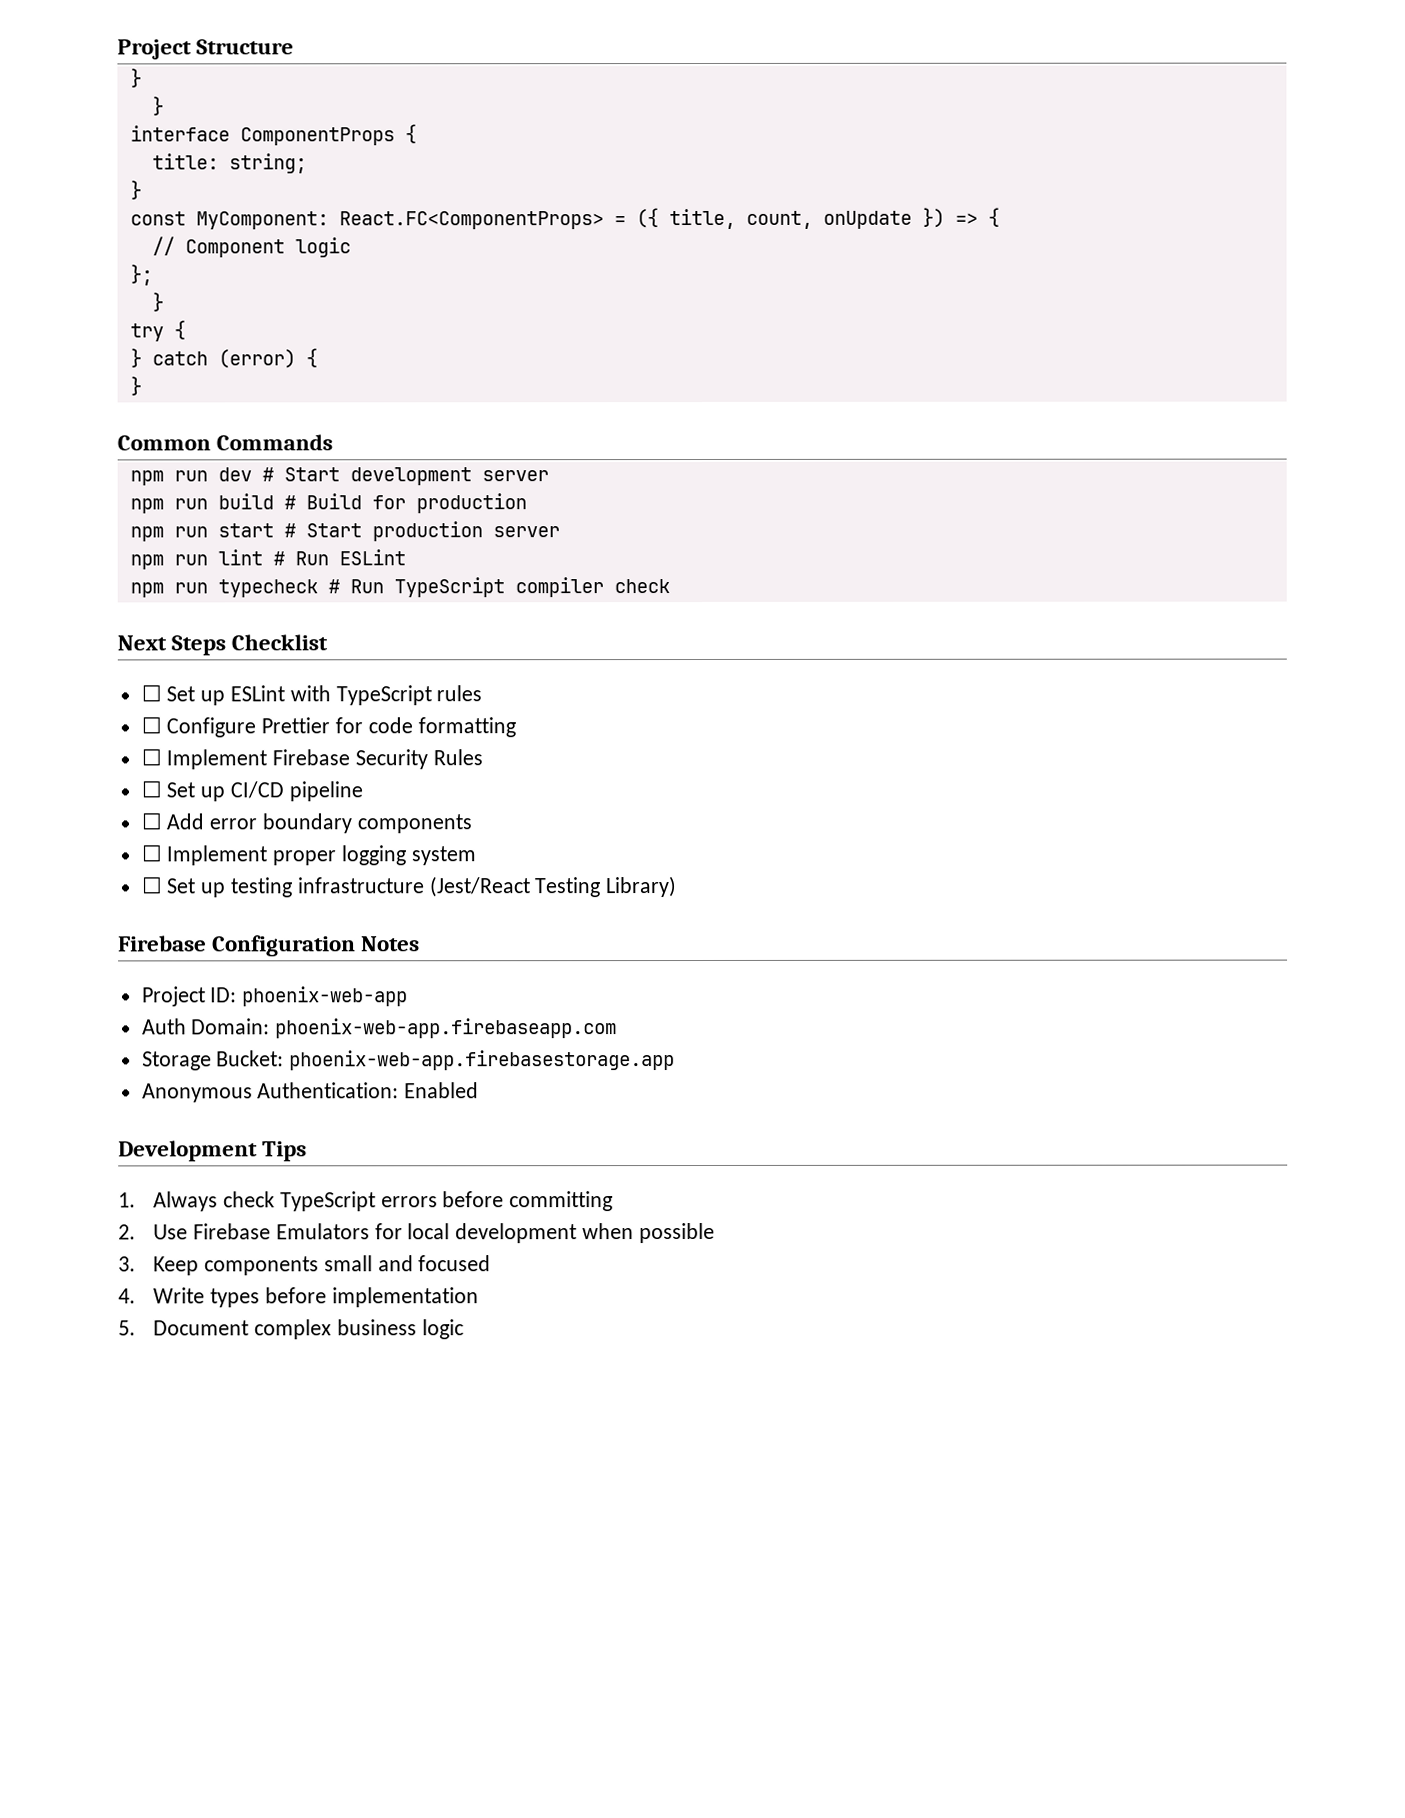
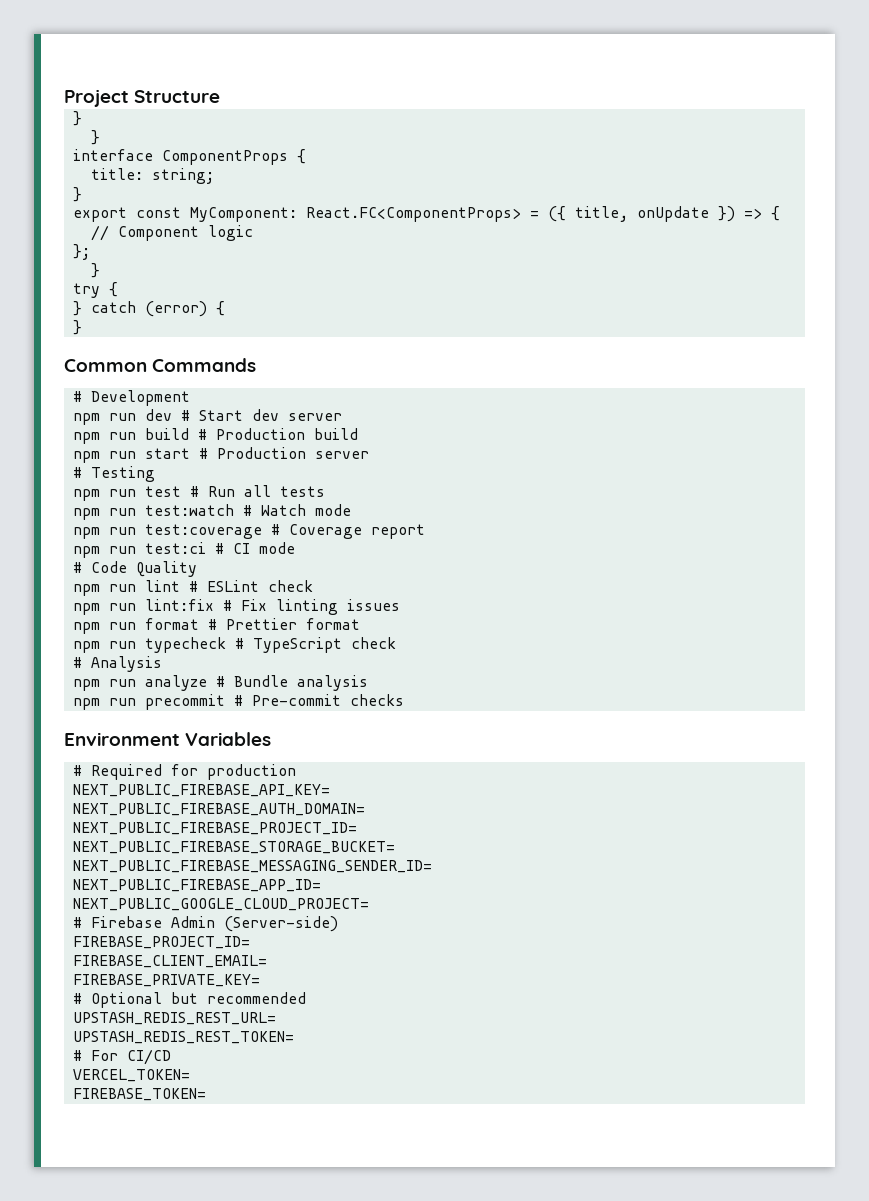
(142, 190) none -> [73,207,127,222] export
[745,210,813,229] count, -> (628, 214) none
(334, 442) none -> [73,390,190,406] // # Development
[349,467,472,486] development -> [252,409,279,421] dev
[305,493,527,514] Build for production -> [216,428,358,440] Production build
[305,521,560,542] Start production server -> [217,447,369,459] [73,466,155,482] [73,485,325,501] [73,504,351,520] [73,524,425,539] [73,542,295,558] [73,561,197,577] Production server // # Testing // npm run test # Run all tests // npm run test:watch # Watch mode // npm run test:coverage # Coverage report // npm run test:ci # CI mode // # Code Quality
[294,549,406,566] [129,577,670,598] [117,634,329,656] [140,684,483,706] [140,716,516,738] [140,748,483,770] [140,780,363,802] [140,812,472,834] [140,844,476,866] [140,876,677,898] [118,935,421,957] [141,986,409,1007] [141,1018,618,1039] [141,1050,676,1071] [141,1082,480,1103] [118,1140,308,1162] [118,1191,614,1212] [118,1222,715,1244] [118,1255,492,1276] [118,1287,479,1308] [118,1319,464,1340] Run ESLint // npm run typecheck # Run TypeScript compiler check // Next Steps Checklist // ☐ Set up ESLint with TypeScript rules // ☐ Configure Prettier for code formatting // ☐ Implement Firebase Security Rules // ☐ Set up CI/CD pipeline // ☐ Add error boundary components // ☐ Implement proper logging system // ☐ Set up testing infrastructure (Jest/React Testing Library) // Firebase Configuration Notes // Project ID: phoenix-web-app // Auth Domain: phoenix-web-app.firebaseapp.com // Storage Bucket: phoenix-web-app.firebasestorage.app // Anonymous Authentication: Enabled // Development Tips // 1. Always check TypeScript errors before committing // 2. Use Firebase Emulators for local development when possible // 3. Keep components small and focused // 4. Write types before implementation // 5. Document complex business logic -> [207,580,313,592] [73,599,400,615] [73,618,360,634] [73,637,396,653] [73,656,162,672] [73,675,368,691] [73,694,404,710] [64,732,272,746] [73,764,296,780] [73,784,330,797] [73,803,365,816] [73,822,357,835] [73,841,395,854] [73,860,432,873] [73,879,321,892] [73,898,369,911] [73,916,338,932] [73,936,250,949] [73,955,267,968] [73,974,260,987] [73,992,306,1008] [73,1012,276,1025] [73,1031,294,1044] [73,1049,171,1065] [73,1069,190,1082] [73,1088,206,1101] ESLint check // npm run lint:fix # Fix linting issues // npm run format # Prettier format // npm run typecheck # TypeScript check // # Analysis // npm run analyze # Bundle analysis // npm run precommit # Pre-commit checks // Environment Variables // # Required for production // NEXT_PUBLIC_FIREBASE_API_KEY= // NEXT_PUBLIC_FIREBASE_AUTH_DOMAIN= // NEXT_PUBLIC_FIREBASE_PROJECT_ID= // NEXT_PUBLIC_FIREBASE_STORAGE_BUCKET= // NEXT_PUBLIC_FIREBASE_MESSAGING_SENDER_ID= // NEXT_PUBLIC_FIREBASE_APP_ID= // NEXT_PUBLIC_GOOGLE_CLOUD_PROJECT= // # Firebase Admin (Server-side) // FIREBASE_PROJECT_ID= // FIREBASE_CLIENT_EMAIL= // FIREBASE_PRIVATE_KEY= // # Optional but recommended // UPSTASH_REDIS_REST_URL= // UPSTASH_REDIS_REST_TOKEN= // # For CI/CD // VERCEL_TOKEN= // FIREBASE_TOKEN=

